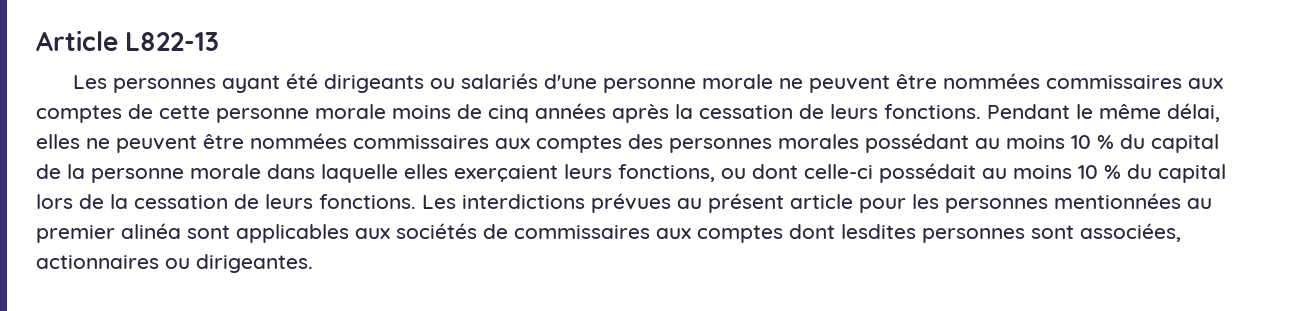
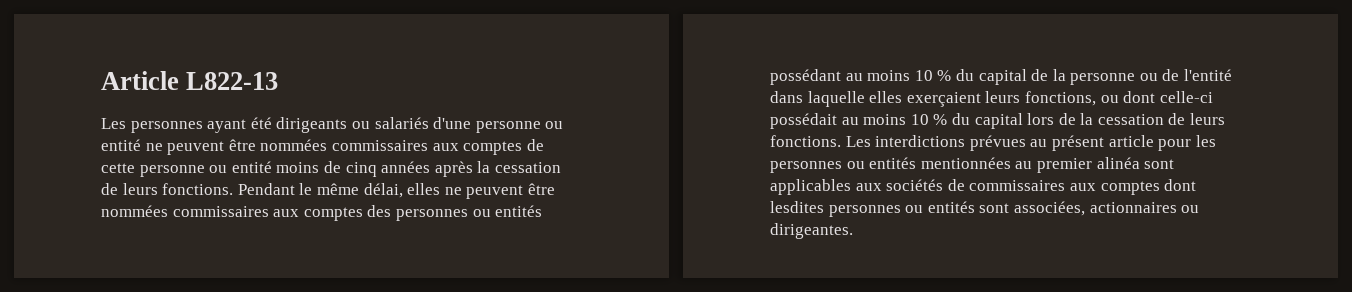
[702,74,774,89] morale -> [545,121,564,129] [101,139,141,151] ou entité
[315,104,386,119] morale -> [209,161,272,173] ou entité
[778,134,859,149] morales -> [472,205,543,217] ou entités
[190,164,261,179] morale -> [1139,69,1233,81] ou de l'entité
(1048, 205) none -> [846,157,917,169] ou entités
(1025, 235) none -> [905,201,975,213] ou entités

